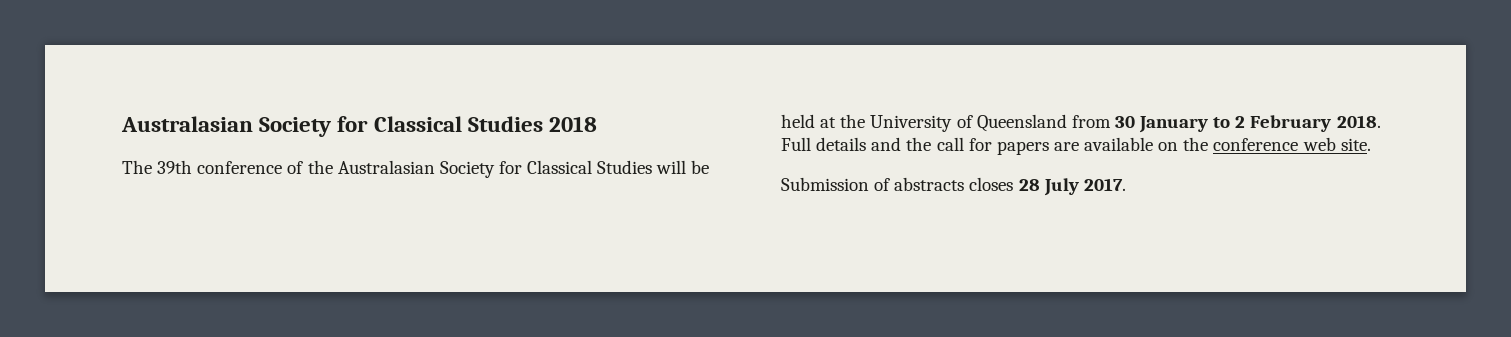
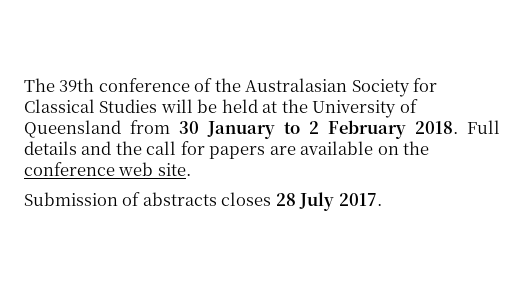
[121,116,598,137] Australasian Society for Classical Studies 2018 // -> (24, 85) none

